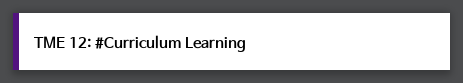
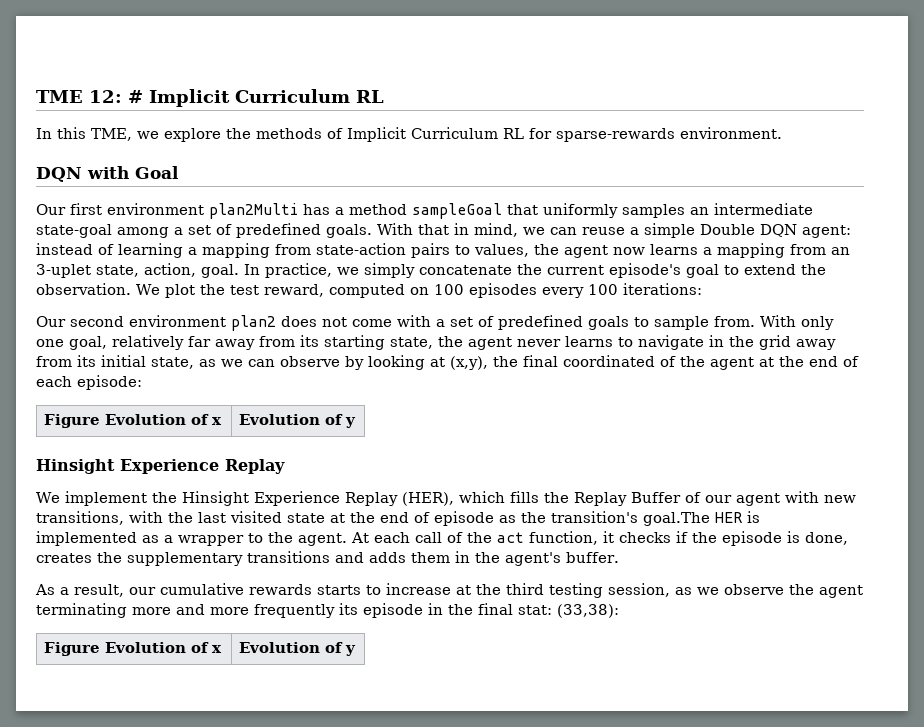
[94,35,246,52] #Curriculum Learning -> [128,89,384,107] [36,127,782,142] [36,166,179,182] [36,203,813,219] [36,223,851,238] [36,243,850,258] [36,263,826,278] [36,283,702,298] [36,315,834,331] [36,335,836,350] [36,355,859,370] [36,375,142,390] [44,414,223,428] [239,414,357,428] [36,459,285,474] [36,491,856,506] [36,511,760,526] [36,531,848,546] [36,551,619,566] [35,583,863,598] [36,603,619,618] [44,642,223,656] [239,642,357,656] # Implicit Curriculum RL // In this TME, we explore the methods of Implicit Curriculum RL for sparse-rewards environment. // DQN with Goal // Our first environment plan2Multi has a method sampleGoal that uniformly samples an intermediate state-goal among a set of predefined goals. With that in mind, we can reuse a simple Double DQN agent: instead of learning a mapping from state-action pairs to values, the agent now learns a mapping from an 3-uplet state, action, goal. In practice, we simply concatenate the current episode's goal to extend the observation. We plot the test reward, computed on 100 episodes every 100 iterations: // Our second environment plan2 does not come with a set of predefined goals to sample from. With only one goal, relatively far away from its starting state, the agent never learns to navigate in the grid away from its initial state, as we can observe by looking at (x,y), the final coordinated of the agent at the end of each episode: // Figure Evolution of x | Evolution of y // Hinsight Experience Replay // We implement the Hinsight Experience Replay (HER), which fills the Replay Buffer of our agent with new transitions, with the last visited state at the end of episode as the transition's goal.The HER is implemented as a wrapper to the agent. At each call of the act function, it checks if the episode is done, creates the supplementary transitions and adds them in the agent's buffer. // As a result, our cumulative rewards starts to increase at the third testing session, as we observe the agent terminating more and more frequently its episode in the final stat: (33,38): // Figure Evolution of x | Evolution of y

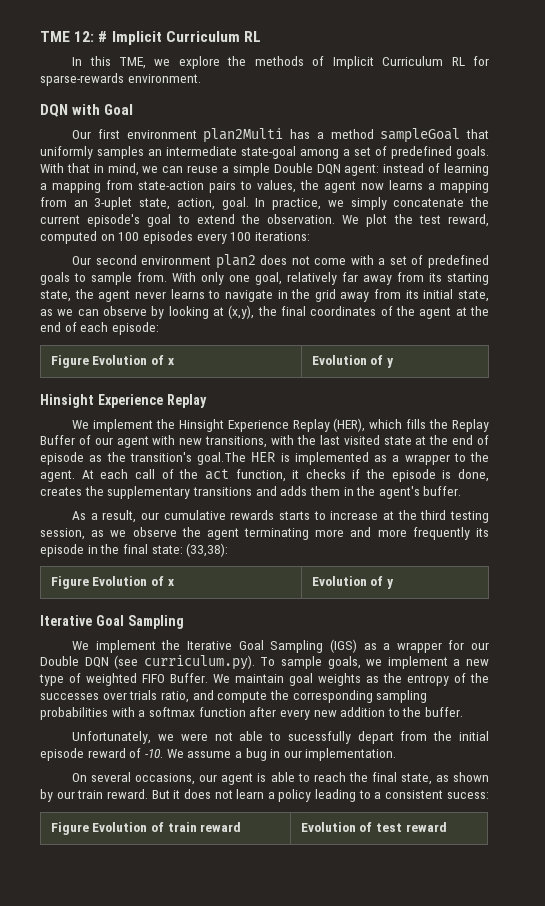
[563,355,655,367] coordinated -> [310,306,377,316] coordinates
[518,605,552,615] stat: -> [151,545,183,554] state:
(357, 650) none -> [40,615,184,629] [72,639,489,653] [40,655,490,670] [39,673,489,686] [40,690,428,703] [40,707,464,720] [72,731,489,744] [40,748,397,761] [72,772,490,785] [40,789,489,802] [50,822,242,835] [300,822,447,832] // Iterative Goal Sampling // We implement the Iterative Goal Sampling (IGS) as a wrapper for our Double DQN (see curriculum.py). To sample goals, we implement a new type of weighted FIFO Buffer. We maintain goal weights as the entropy of the successes over trials ratio, and compute the corresponding sampling probabilities with a softmax function after every new addition to the buffer. // Unfortunately, we were not able to sucessfully depart from the initial episode reward of -10. We assume a bug in our implementation. // On several occasions, our agent is able to reach the final state, as shown by our train reward. But it does not learn a policy leading to a consistent sucess: // Figure Evolution of train reward | Evolution of test reward

